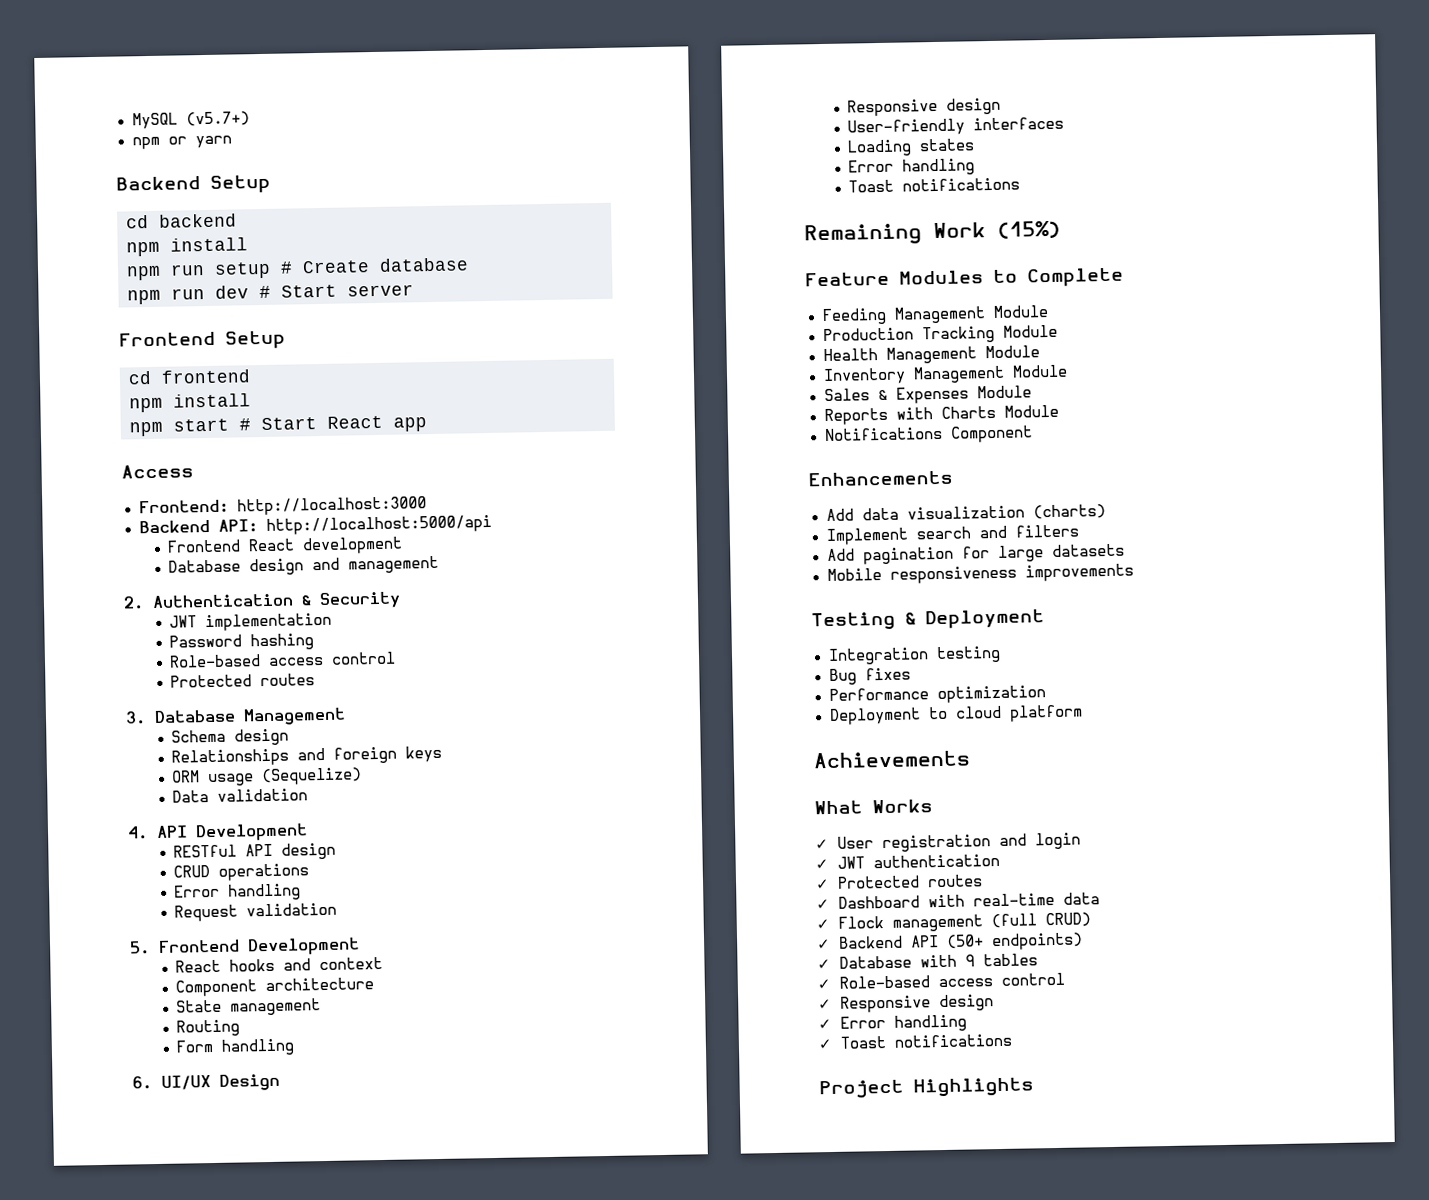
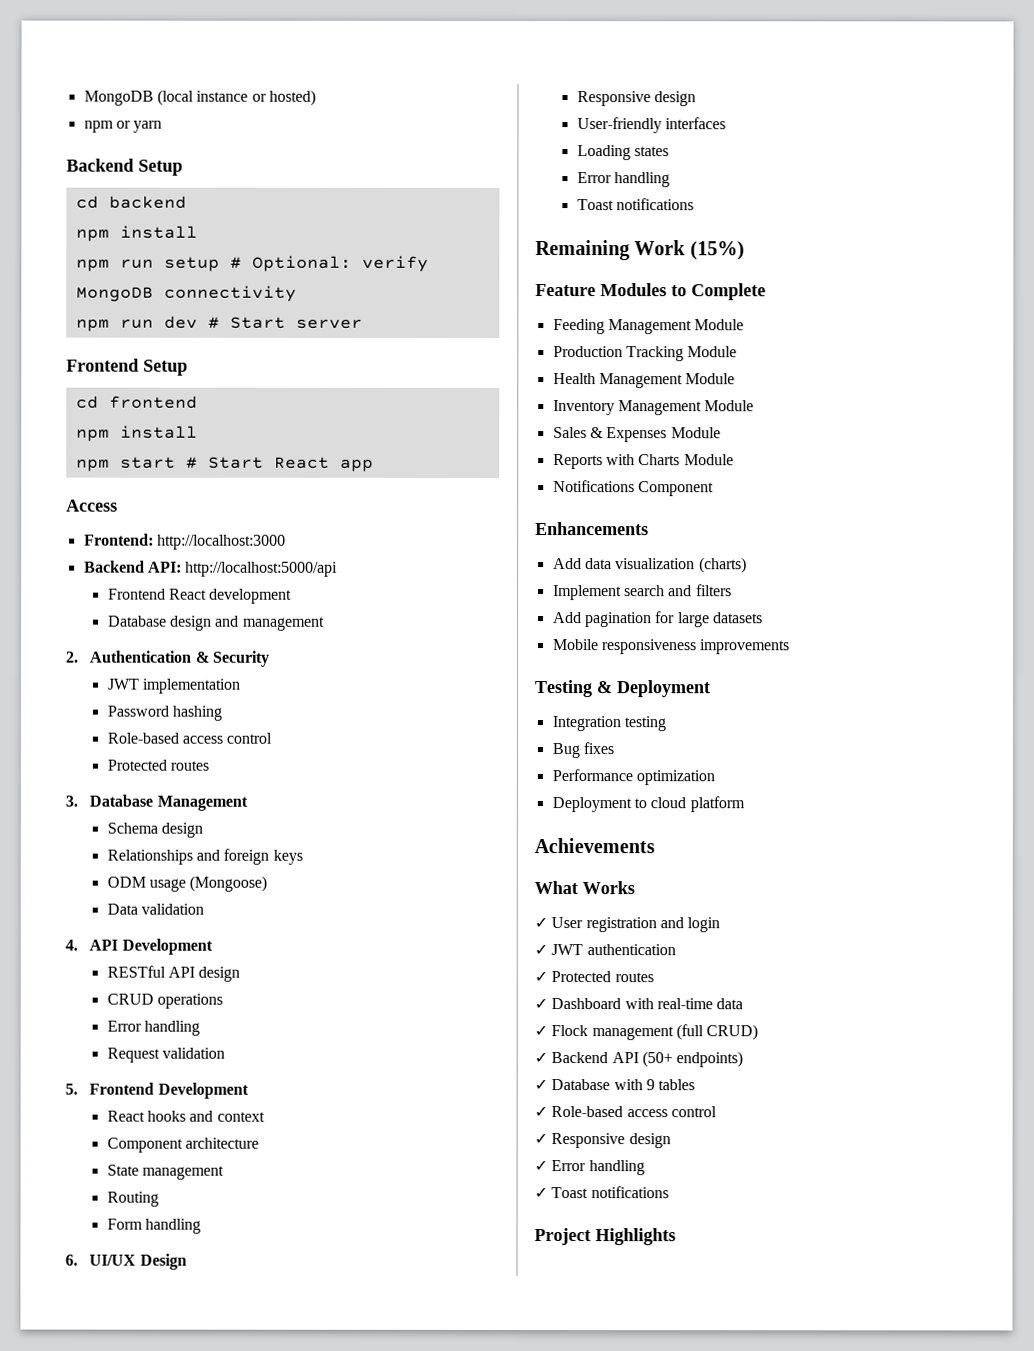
[131,111,250,130] MySQL (v5.7+) -> [83,89,316,106] MongoDB (local instance or hosted)
[302,257,469,274] Create database -> [251,255,429,272] [75,285,297,302] Optional: verify MongoDB connectivity
[171,767,363,787] ORM usage (Sequelize) -> [106,875,268,892] ODM usage (Mongoose)

